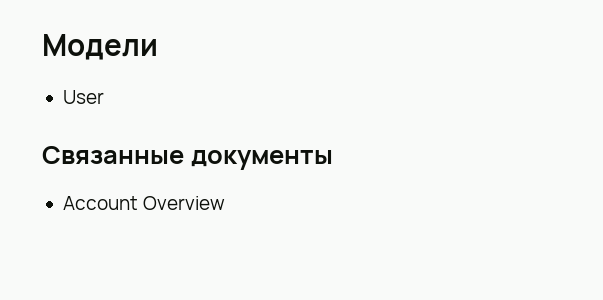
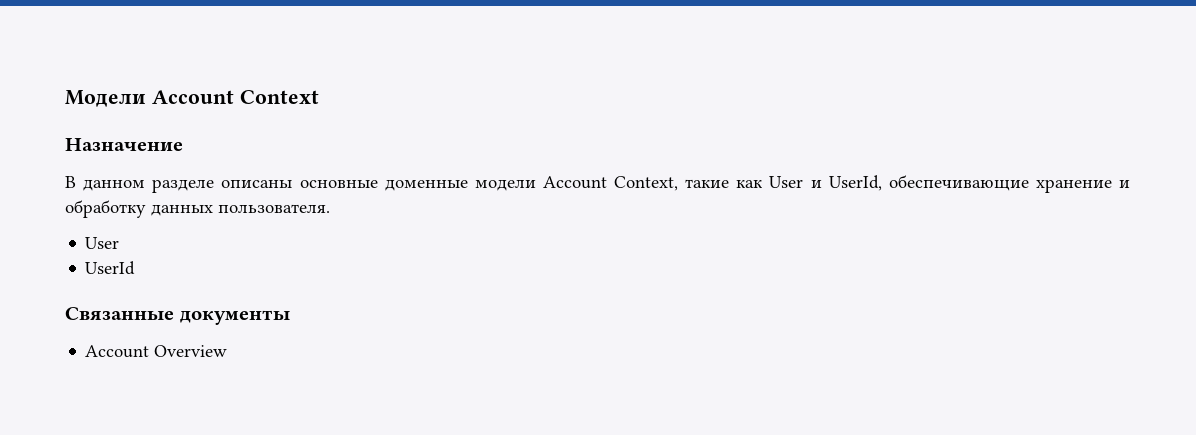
[62,90,104,104] // User -> [151,90,319,104] [65,138,183,151] [65,175,1130,193] [65,200,330,218] [85,237,120,249] [85,261,136,275] Account Context // Назначение // В данном разделе описаны основные доменные модели Account Context, такие как User и UserId, обеспечивающие хранение и обработку данных пользователя. // User // UserId

